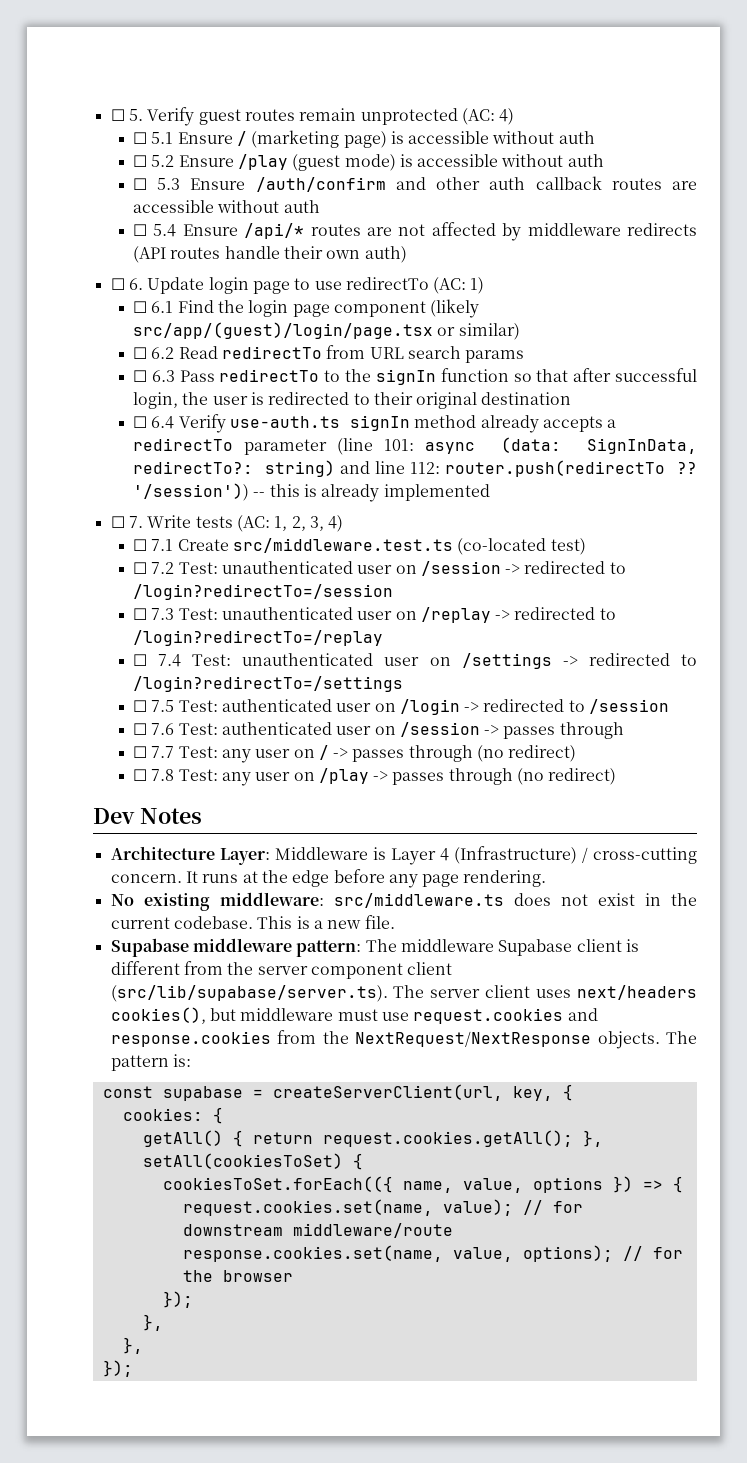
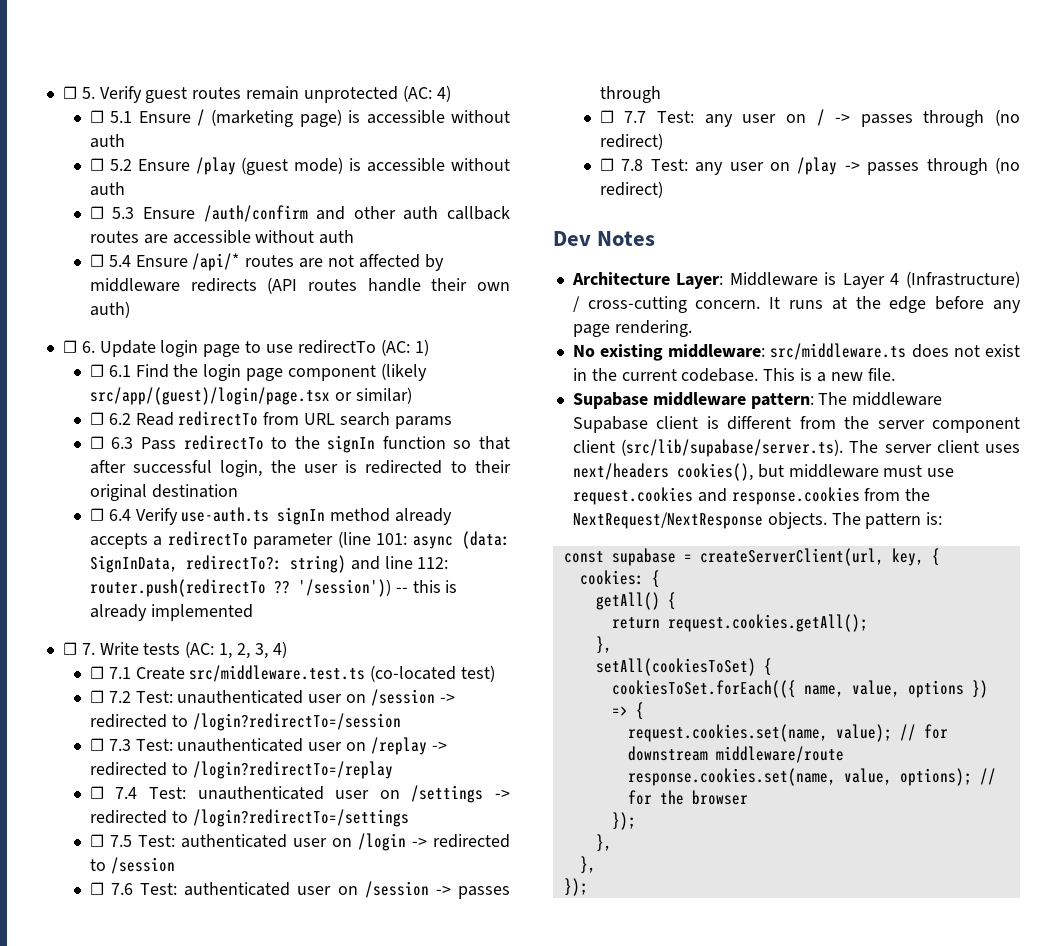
(243, 1138) none -> (676, 601) //
(573, 1138) none -> (868, 623) //

